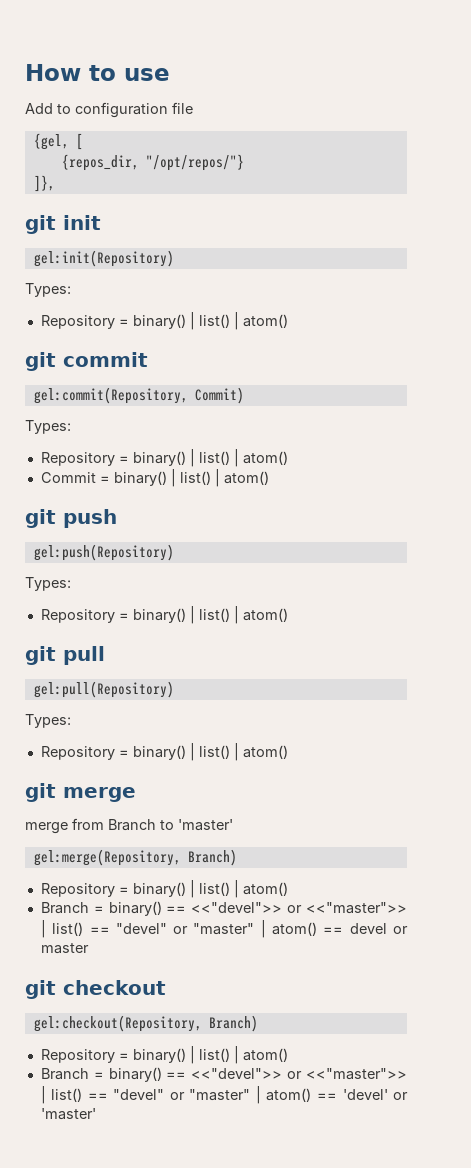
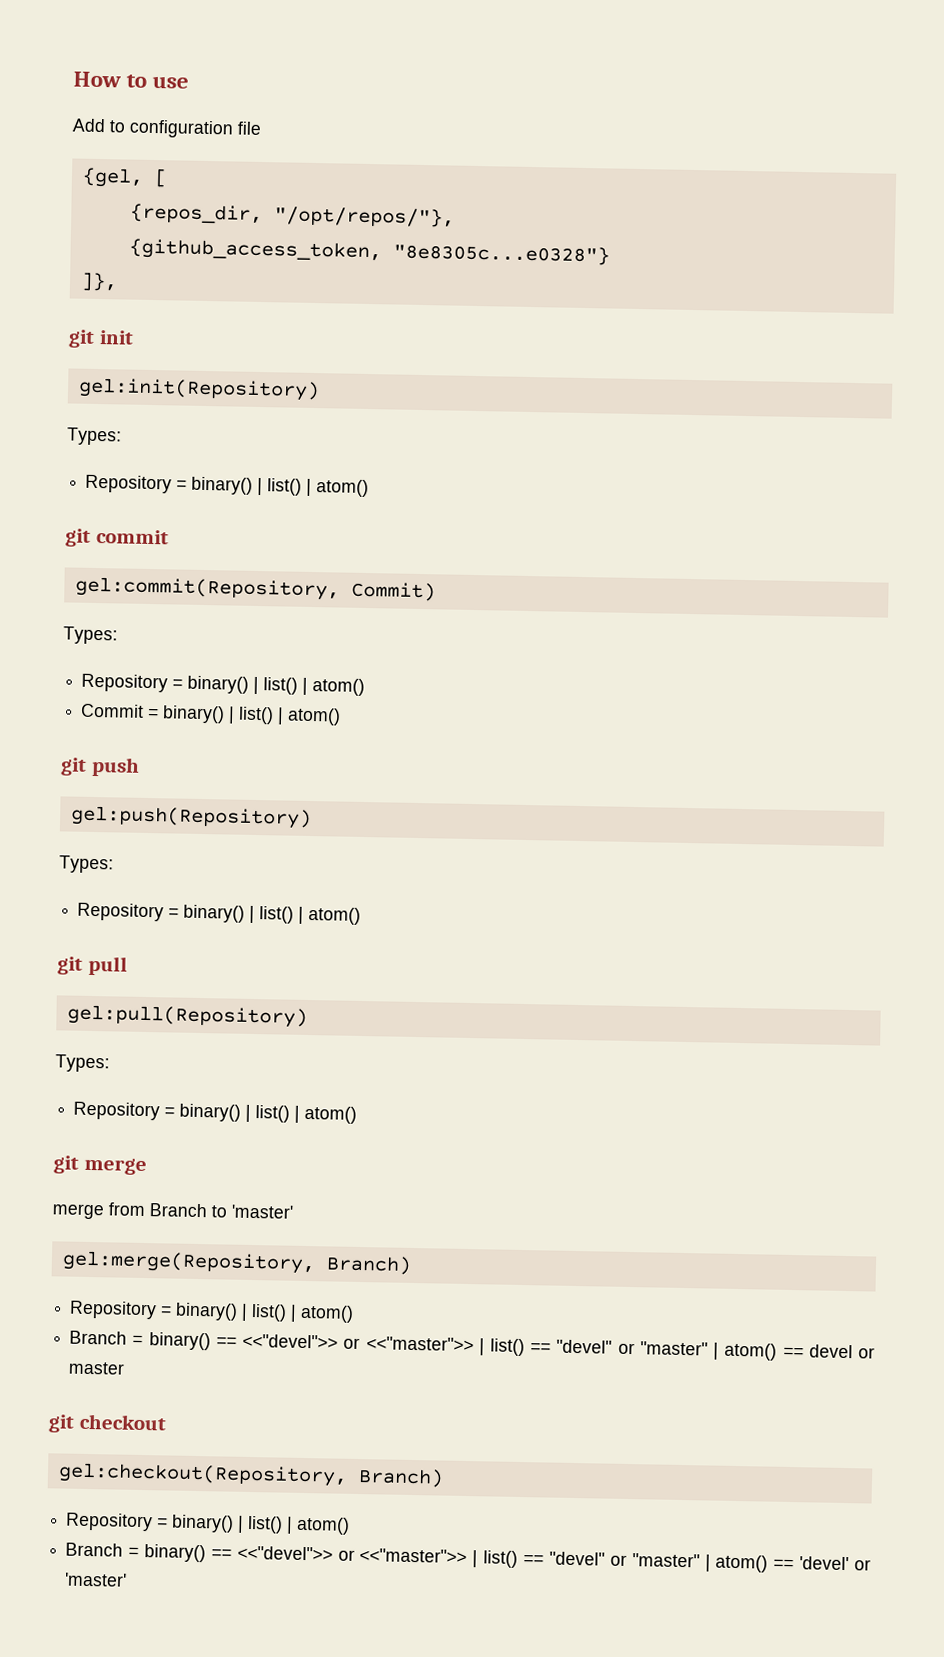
[145,154,244,171] "/opt/repos/"} -> [273,206,455,228] [128,238,610,266] "/opt/repos/"}, // {github_access_token, "8e8305c...e0328"}

